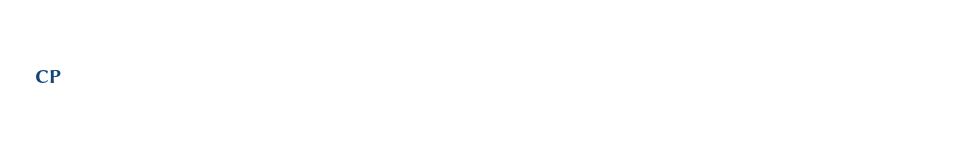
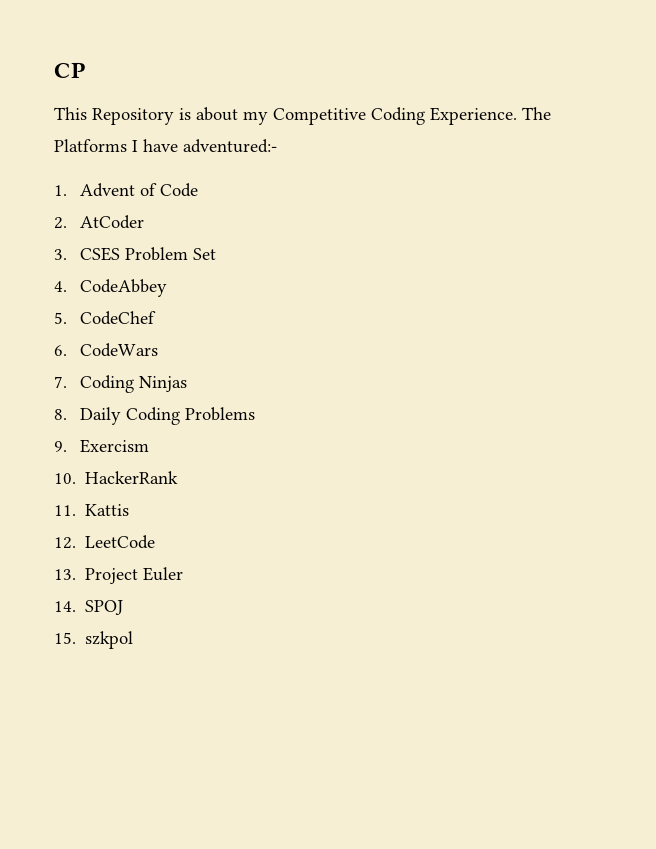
(61, 76) none -> [54,107,551,125] [54,139,277,153] [54,183,198,197] [54,215,144,229] [54,247,216,261] [54,279,167,297] [54,311,156,325] [54,343,158,357] [54,375,187,393] [54,407,255,425] [54,439,149,453] [54,471,179,484] [54,504,130,516] [54,535,156,549] [54,567,184,584] [54,600,124,615] [54,631,134,649] // This Repository is about my Competitive Coding Experience. The Platforms I have adventured:- // 1. Advent of Code // 2. AtCoder // 3. CSES Problem Set // 4. CodeAbbey // 5. CodeChef // 6. CodeWars // 7. Coding Ninjas // 8. Daily Coding Problems // 9. Exercism // 10. HackerRank // 11. Kattis // 12. LeetCode // 13. Project Euler // 14. SPOJ // 15. szkpol

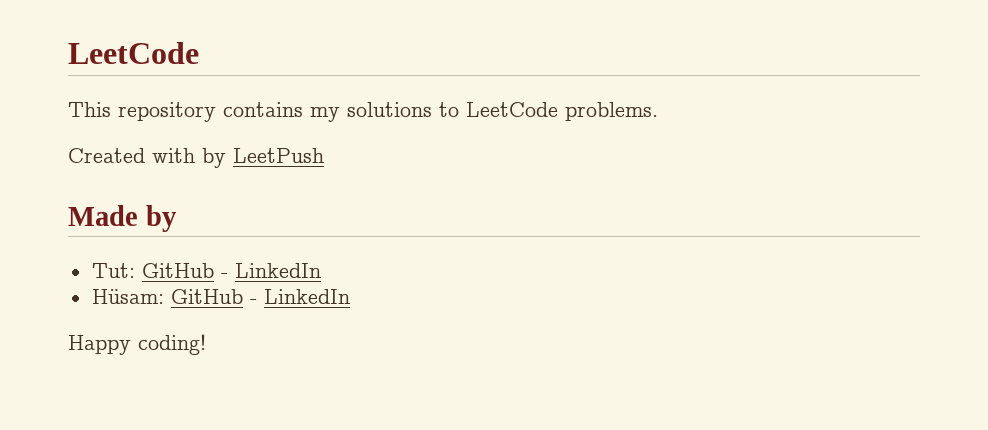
[54,62,85,78] CP -> [68,42,199,64] LeetCode
[92,107,551,125] [54,139,277,153] [54,183,198,197] [54,215,144,229] [54,247,216,261] [54,279,167,297] [54,311,156,325] [54,343,158,357] [54,375,187,393] [54,407,255,425] [54,439,149,453] [54,471,179,484] [54,504,130,516] [54,535,156,549] [54,567,184,584] [54,600,124,615] [54,631,134,649] Repository is about my Competitive Coding Experience. The Platforms I have adventured:- // 1. Advent of Code // 2. AtCoder // 3. CSES Problem Set // 4. CodeAbbey // 5. CodeChef // 6. CodeWars // 7. Coding Ninjas // 8. Daily Coding Problems // 9. Exercism // 10. HackerRank // 11. Kattis // 12. LeetCode // 13. Project Euler // 14. SPOJ // 15. szkpol -> [118,102,658,122] [68,148,324,168] [68,205,176,232] [91,263,321,278] [91,289,350,304] [68,334,206,355] repository contains my solutions to LeetCode problems. // Created with by LeetPush // Made by // Tut: GitHub - LinkedIn // Hüsam: GitHub - LinkedIn // Happy coding!

